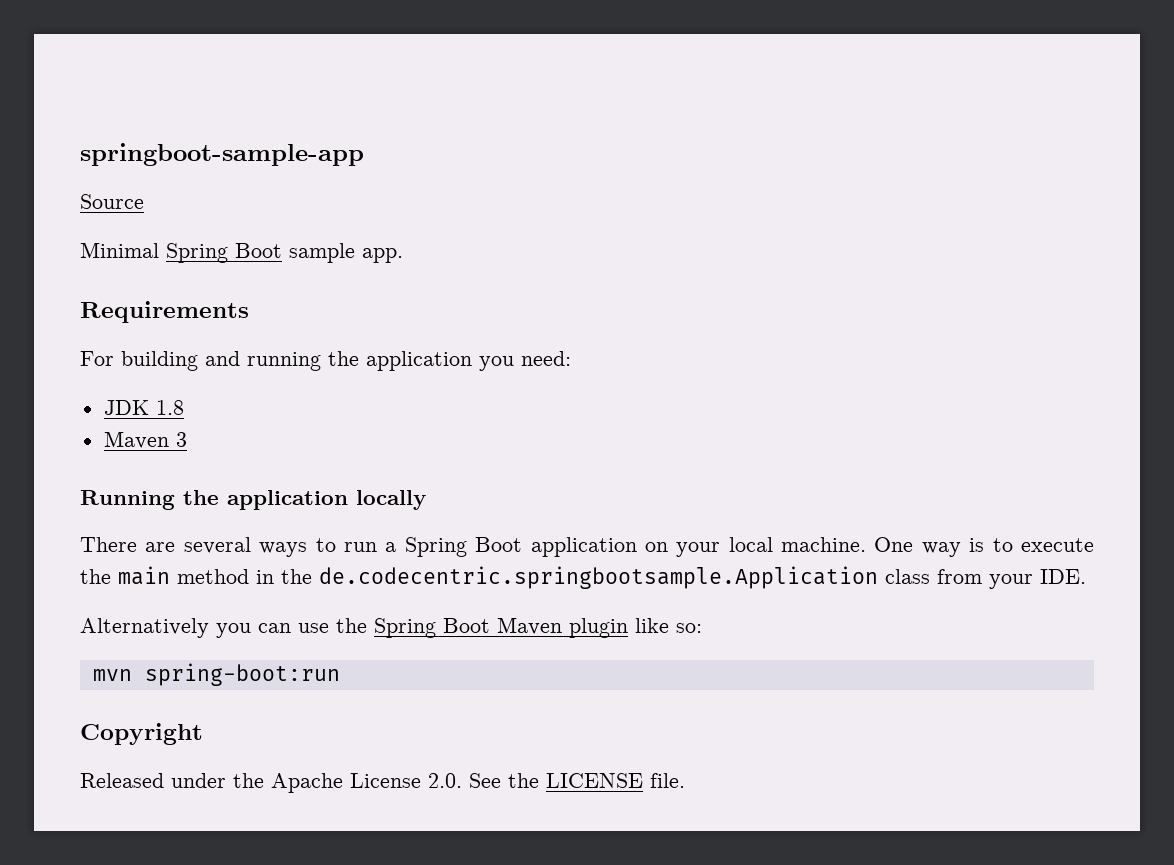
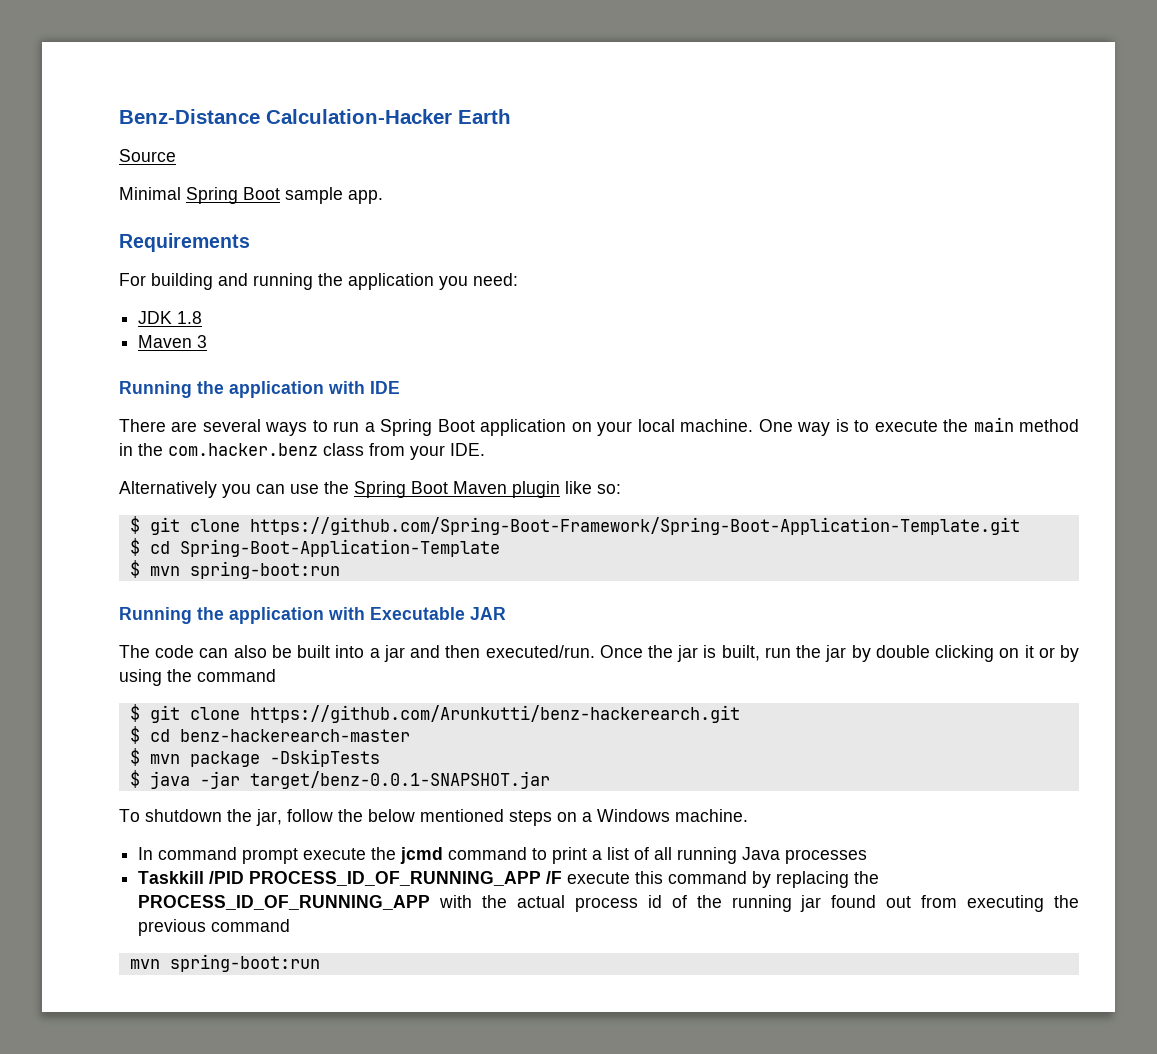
[80,143,364,166] springboot-sample-app -> [119,109,511,124] Benz-Distance Calculation-Hacker Earth
[356,490,426,510] locally -> [328,381,400,394] with IDE
[319,566,878,589] de.codecentric.springbootsample.Application -> [168,443,318,456] com.hacker.benz
[92,663,340,686] [80,723,203,745] [80,773,685,793] mvn spring-boot:run // Copyright // Released under the Apache License 2.0. See the LICENSE file. -> [129,516,1020,535] [129,538,500,557] [129,560,340,579] [119,607,506,624] [119,645,1080,662] [119,669,276,686] [129,704,740,723] [129,726,410,744] [129,748,380,767] [129,770,550,789] [119,809,748,826] [138,847,868,864] [138,871,880,888] [138,895,1080,912] [138,919,291,936] [129,954,320,972] $ git clone https://github.com/Spring-Boot-Framework/Spring-Boot-Application-Template.git // $ cd Spring-Boot-Application-Template // $ mvn spring-boot:run // Running the application with Executable JAR // The code can also be built into a jar and then executed/run. Once the jar is built, run the jar by double clicking on it or by using the command // $ git clone https://github.com/Arunkutti/benz-hackerearch.git // $ cd benz-hackerearch-master // $ mvn package -DskipTests // $ java -jar target/benz-0.0.1-SNAPSHOT.jar // To shutdown the jar, follow the below mentioned steps on a Windows machine. // In command prompt execute the jcmd command to print a list of all running Java processes // Taskkill /PID PROCESS_ID_OF_RUNNING_APP /F execute this command by replacing the PROCESS_ID_OF_RUNNING_APP with the actual process id of the running jar found out from executing the previous command // mvn spring-boot:run

